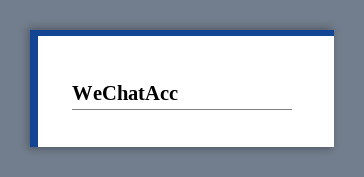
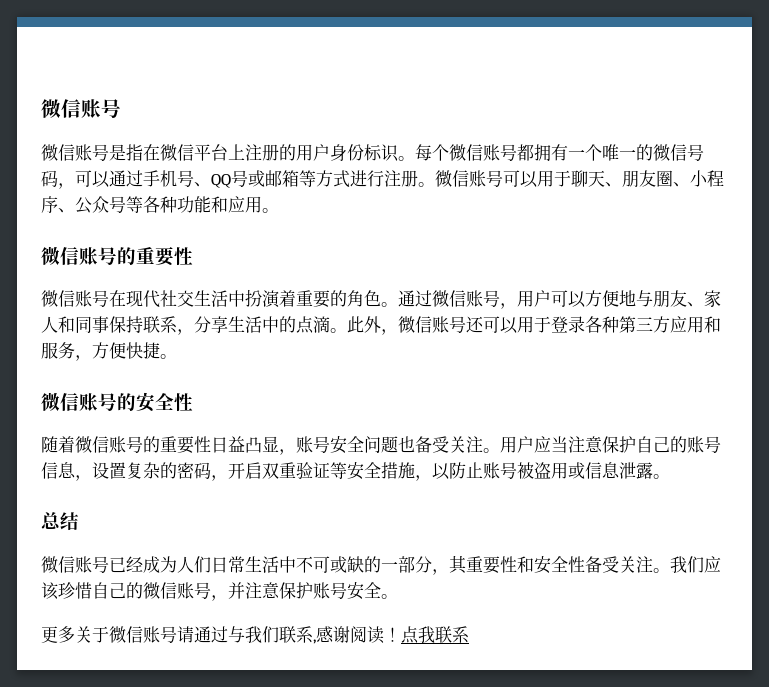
[72,85,178,100] WeChatAcc -> [41,99,121,118] [41,144,704,162] [41,170,724,189] [41,196,279,214] [41,246,193,266] [41,289,721,309] [41,316,721,335] [41,342,177,361] [41,392,193,412] [41,436,721,455] [41,462,670,481] [41,512,79,531] [41,555,721,575] [41,582,398,601] [41,626,469,644] 微信账号 // 微信账号是指在微信平台上注册的用户身份标识。每个微信账号都拥有一个唯一的微信号码，可以通过手机号、QQ号或邮箱等方式进行注册。微信账号可以用于聊天、朋友圈、小程序、公众号等各种功能和应用。 // 微信账号的重要性 // 微信账号在现代社交生活中扮演着重要的角色。通过微信账号，用户可以方便地与朋友、家人和同事保持联系，分享生活中的点滴。此外，微信账号还可以用于登录各种第三方应用和服务，方便快捷。 // 微信账号的安全性 // 随着微信账号的重要性日益凸显，账号安全问题也备受关注。用户应当注意保护自己的账号信息，设置复杂的密码，开启双重验证等安全措施，以防止账号被盗用或信息泄露。 // 总结 // 微信账号已经成为人们日常生活中不可或缺的一部分，其重要性和安全性备受关注。我们应该珍惜自己的微信账号，并注意保护账号安全。 // 更多关于微信账号请通过与我们联系,感谢阅读！点我联系

